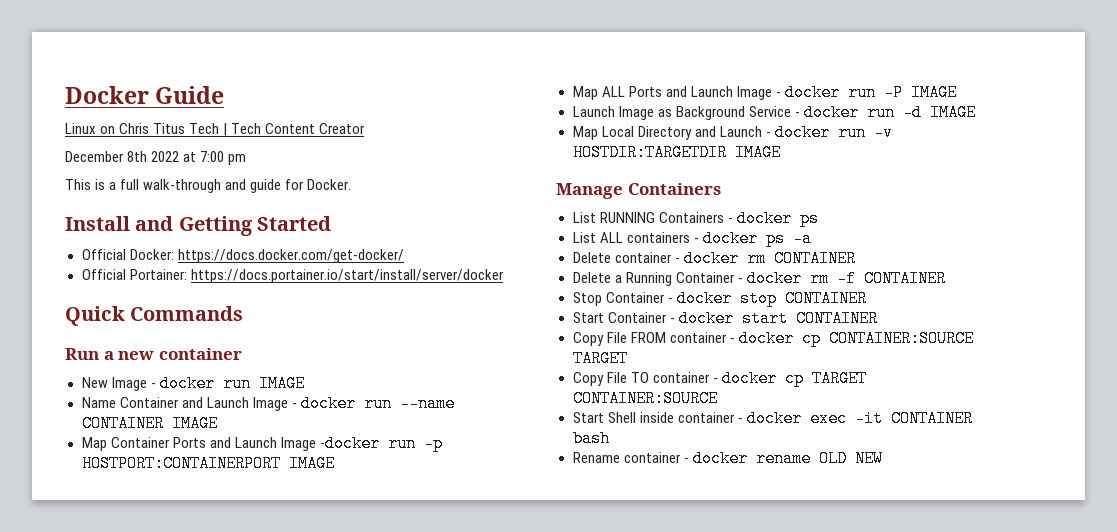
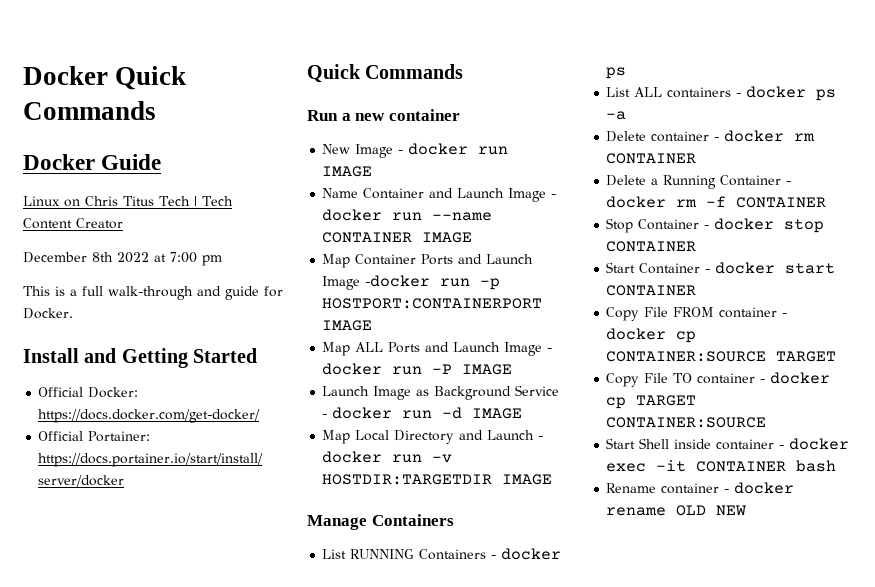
[65,86,149,104] Docker -> [23,66,187,90] [23,101,156,120] [23,154,95,170] Docker Quick Commands // Docker

